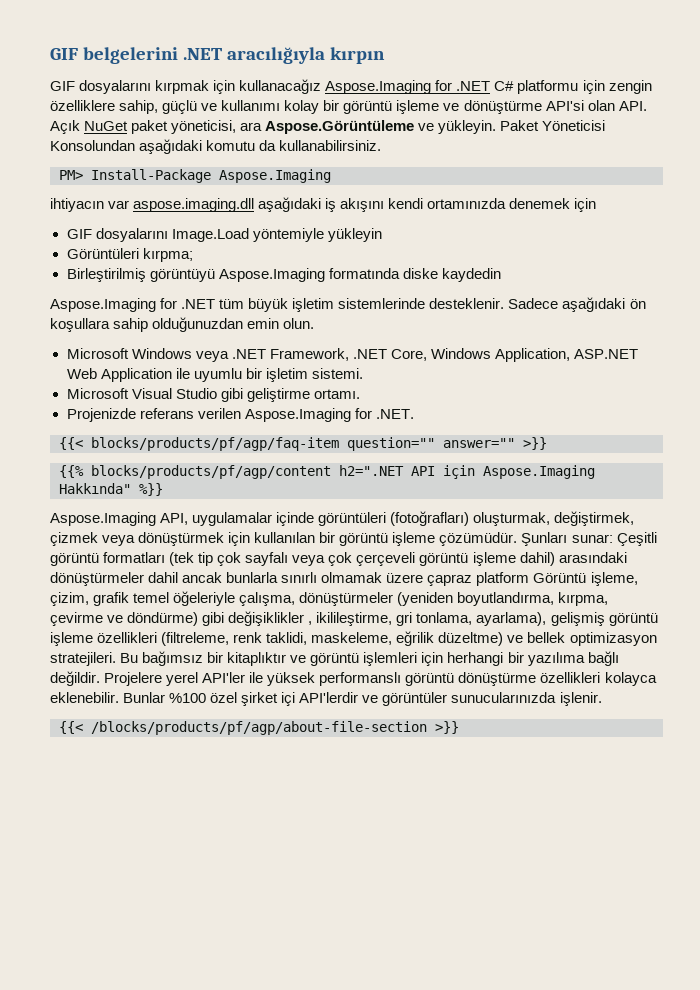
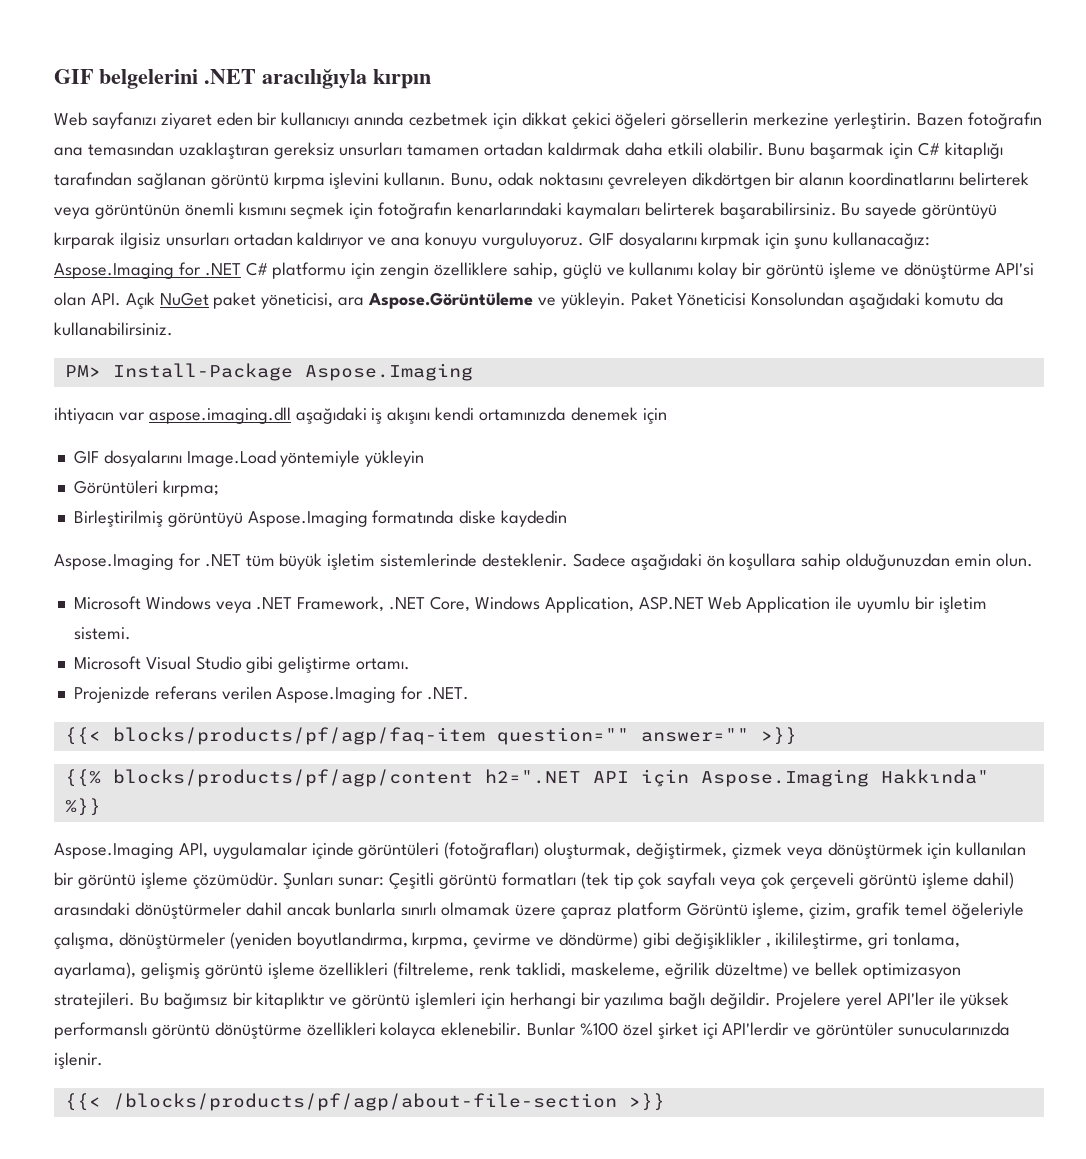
(385, 55) none -> [54,112,1042,129] [54,142,1003,159] [54,172,1030,189] [54,202,998,219] [54,232,584,249] Web sayfanızı ziyaret eden bir kullanıcıyı anında cezbetmek için dikkat çekici öğeleri görsellerin merkezine yerleştirin. Bazen fotoğrafın ana temasından uzaklaştıran gereksiz unsurları tamamen ortadan kaldırmak daha etkili olabilir. Bunu başarmak için C# kitaplığı tarafından sağlanan görüntü kırpma işlevini kullanın. Bunu, odak noktasını çevreleyen dikdörtgen bir alanın koordinatlarını belirterek veya görüntünün önemli kısmını seçmek için fotoğrafın kenarlarındaki kaymaları belirterek başarabilirsiniz. Bu sayede görüntüyü kırparak ilgisiz unsurları ortadan kaldırıyor ve ana konuyu vurguluyoruz.
[239,79,322,94] kullanacağız -> [794,232,931,249] şunu kullanacağız:

